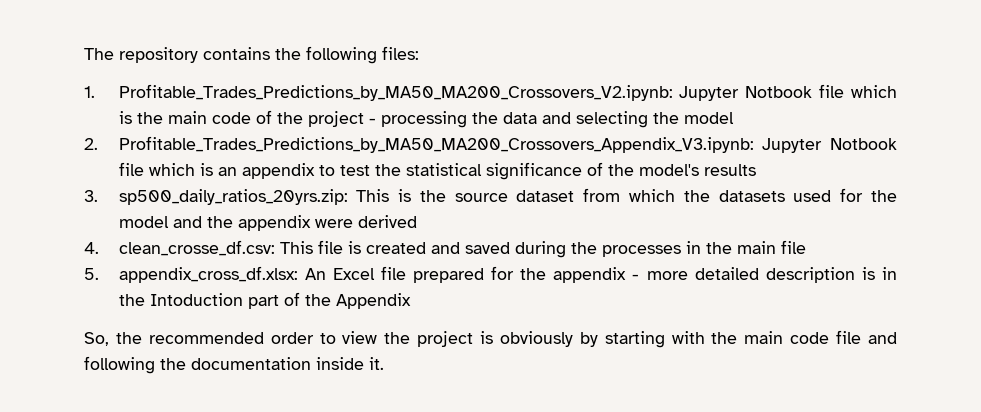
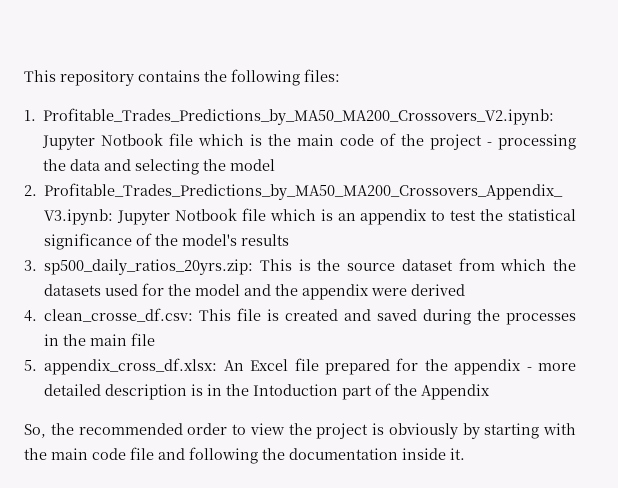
[84,48,114,60] The -> [24,70,56,82] This

